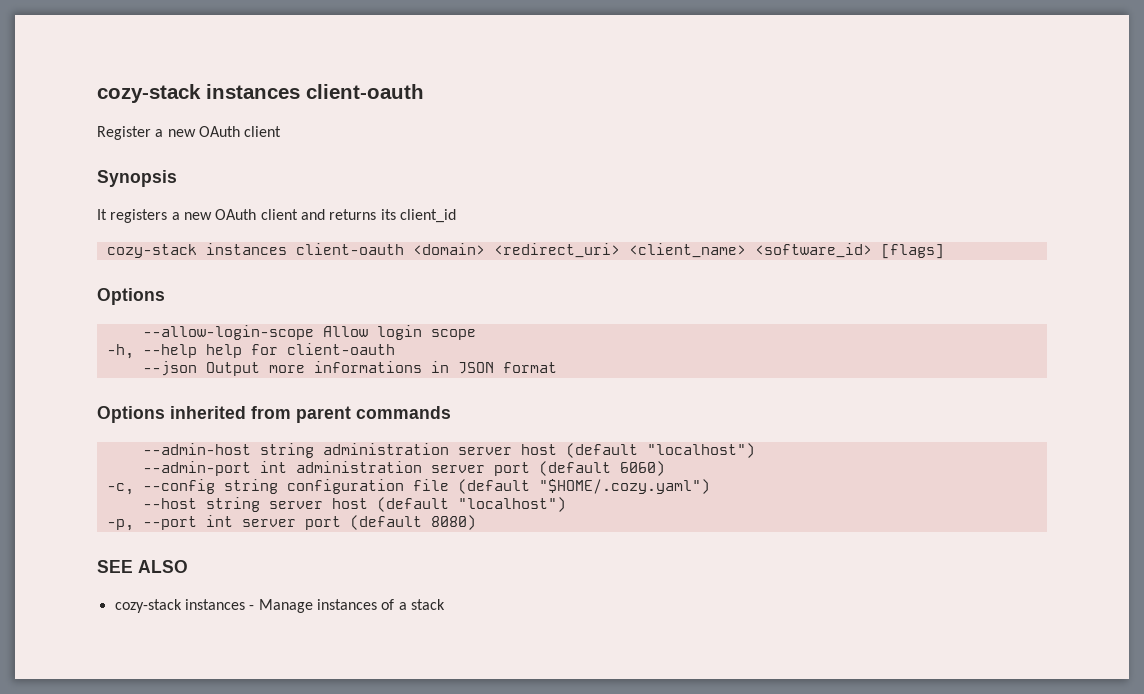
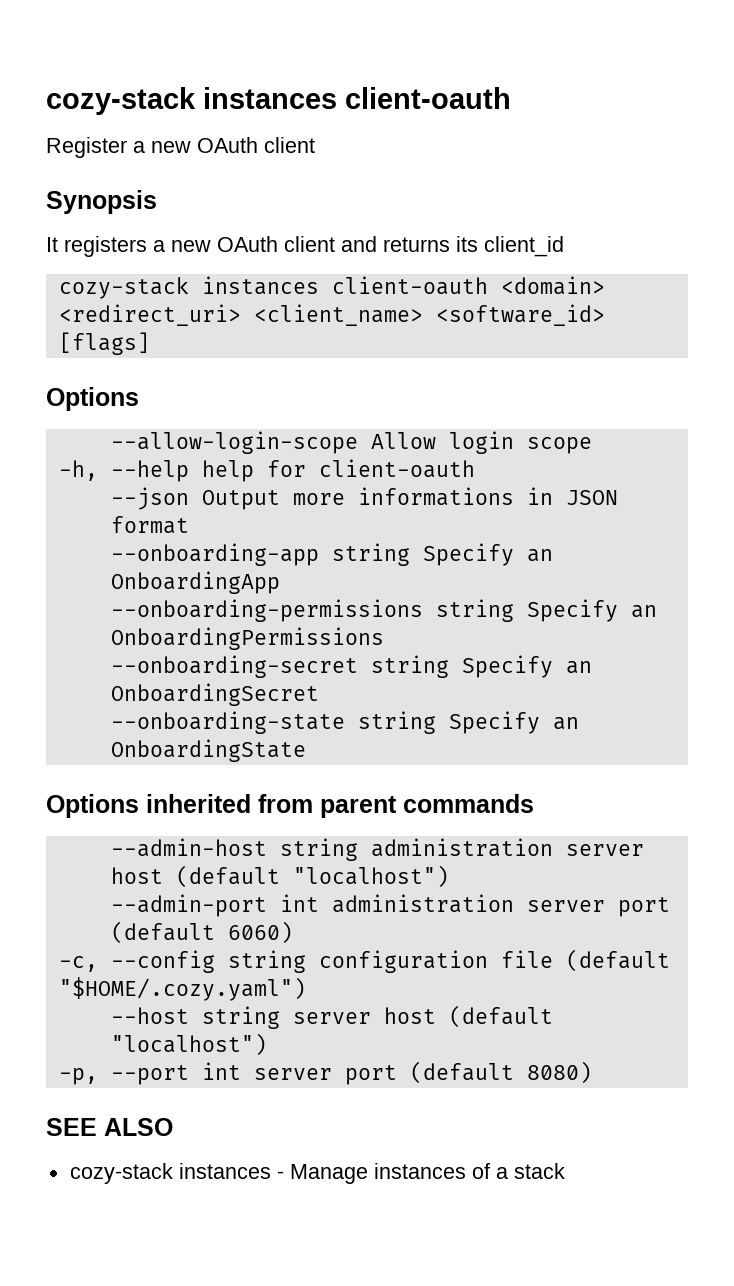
(557, 367) none -> [110,543,553,566] [110,571,280,594] [110,599,657,622] [110,627,384,650] [110,655,592,678] [110,683,319,706] [110,711,579,734] [110,739,306,762] // --onboarding-app string Specify an OnboardingApp // --onboarding-permissions string Specify an OnboardingPermissions // --onboarding-secret string Specify an OnboardingSecret // --onboarding-state string Specify an OnboardingState

